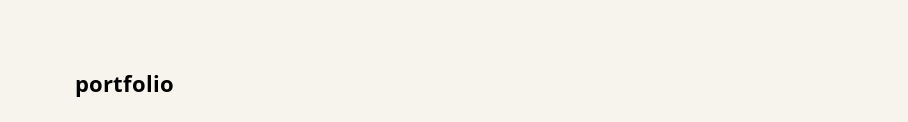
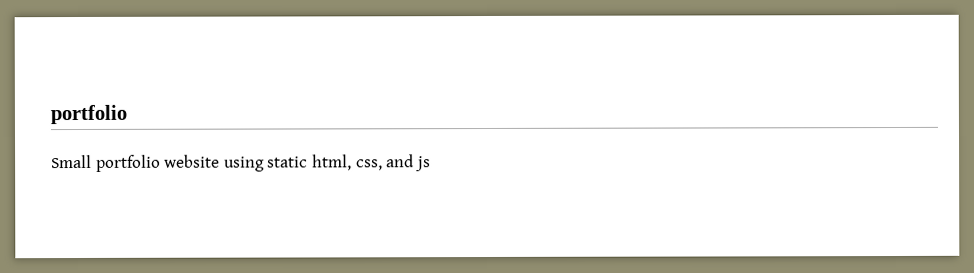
[75,75,174,97] portfolio -> [50,104,127,125] [51,154,431,172] portfolio // Small portfolio website using static html, css, and js

